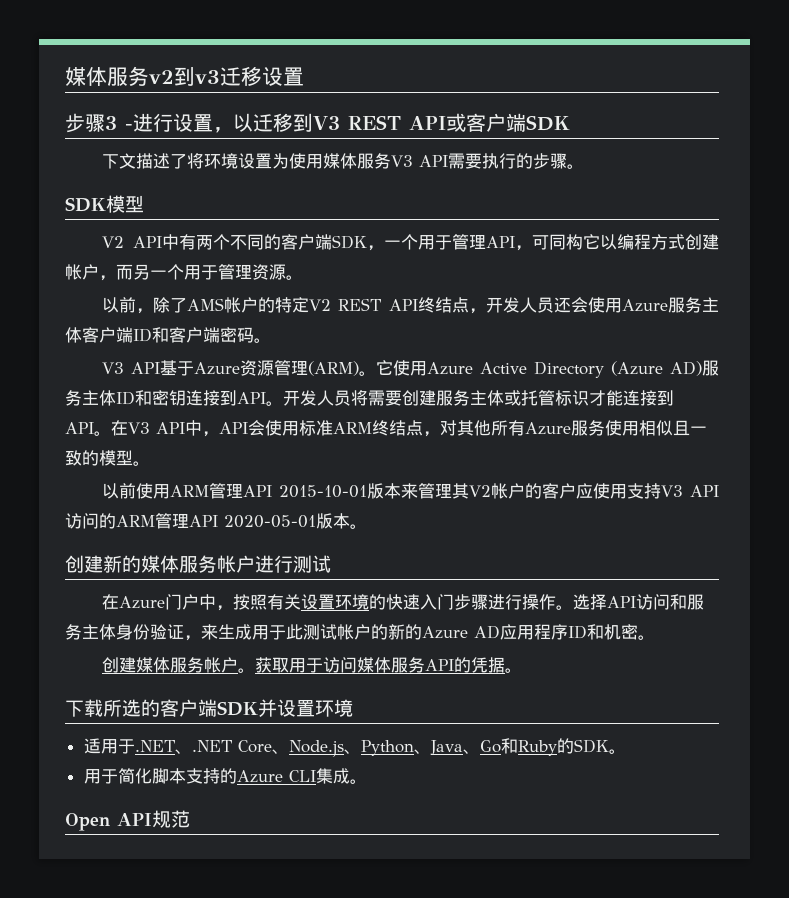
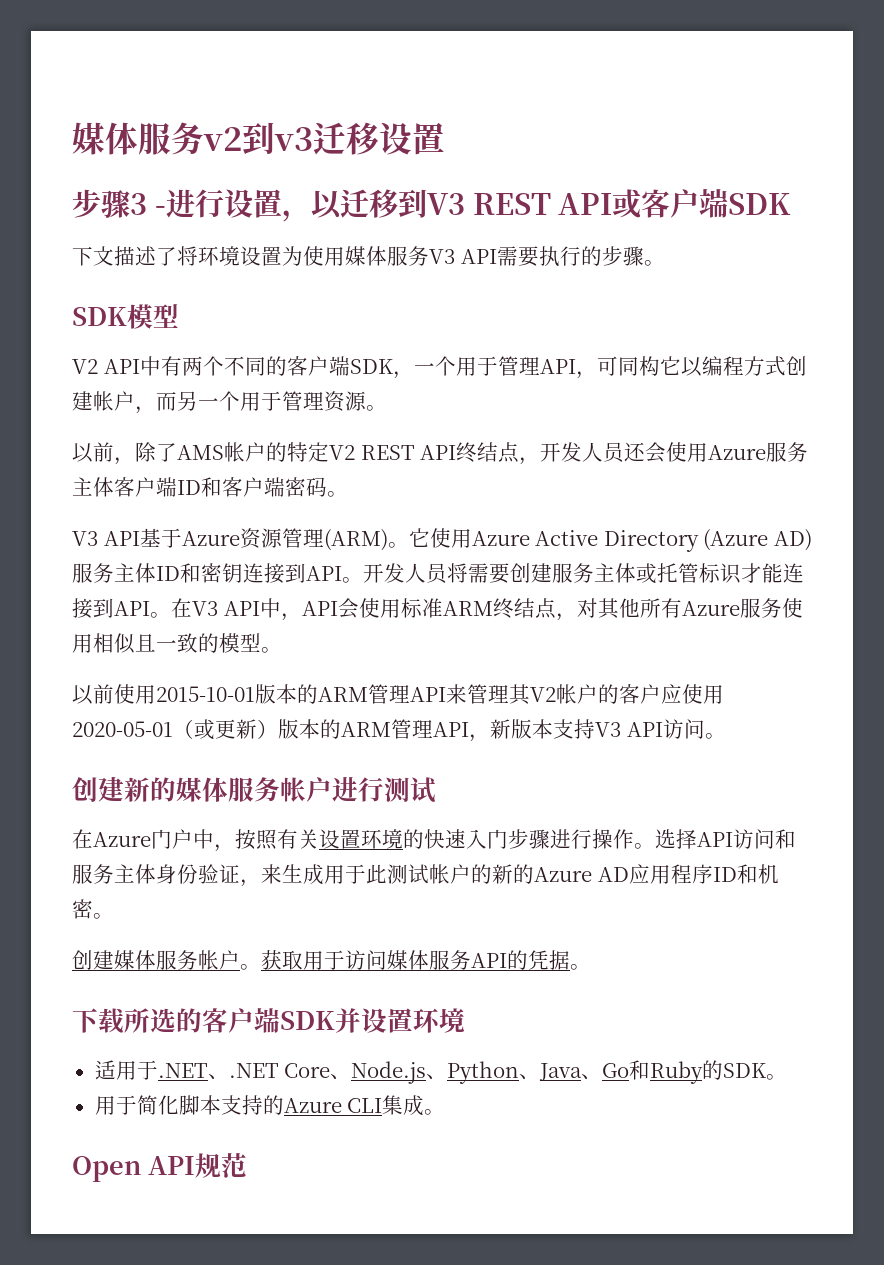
[169,483,401,499] ARM管理API 2015-10-01版本 -> [156,684,446,704] 2015-10-01版本的ARM管理API
[626,483,719,499] [65,513,350,529] 支持V3 API访问的ARM管理API 2020-05-01版本 -> [72,719,705,742] 2020-05-01（或更新）版本的ARM管理API，新版本支持V3 API访问

